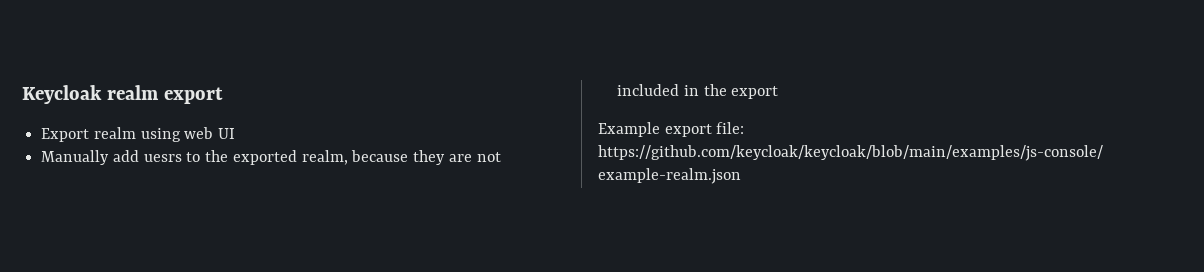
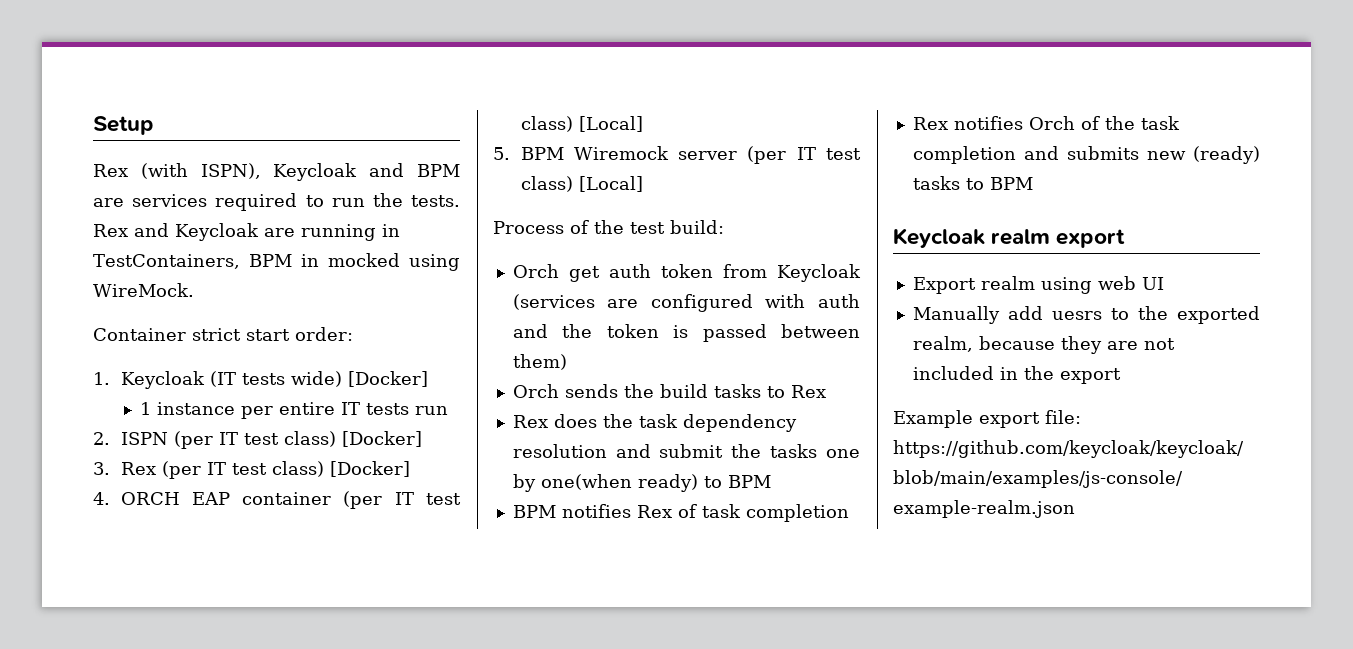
(22, 94) none -> [93,116,154,135] [93,163,460,181] [93,193,460,211] [93,223,400,241] [93,253,460,271] [93,283,194,297] [93,327,353,341] [93,371,428,389] [140,402,449,419] [93,431,422,449] [93,461,410,479] [93,491,462,509] [520,116,643,132] [493,146,861,164] [520,176,643,192] [493,220,724,234] [512,264,861,282] [512,294,860,312] [512,324,860,342] [512,354,567,370] [512,384,826,398] [512,414,797,432] [512,444,860,458] [512,474,771,492] [512,504,849,522] [912,116,1180,130] [912,146,1260,164] [912,176,1033,190] Setup // Rex (with ISPN), Keycloak and BPM are services required to run the tests. Rex and Keycloak are running in TestContainers, BPM in mocked using WireMock. // Container strict start order: // 1. Keycloak (IT tests wide) [Docker] // 1 instance per entire IT tests run // 2. ISPN (per IT test class) [Docker] // 3. Rex (per IT test class) [Docker] // 4. ORCH EAP container (per IT test class) [Local] // 5. BPM Wiremock server (per IT test class) [Local] // Process of the test build: // Orch get auth token from Keycloak (services are configured with auth and the token is passed between them) // Orch sends the build tasks to Rex // Rex does the task dependency resolution and submit the tasks one by one(when ready) to BPM // BPM notifies Rex of task completion // Rex notifies Orch of the task completion and submits new (ready) tasks to BPM //

